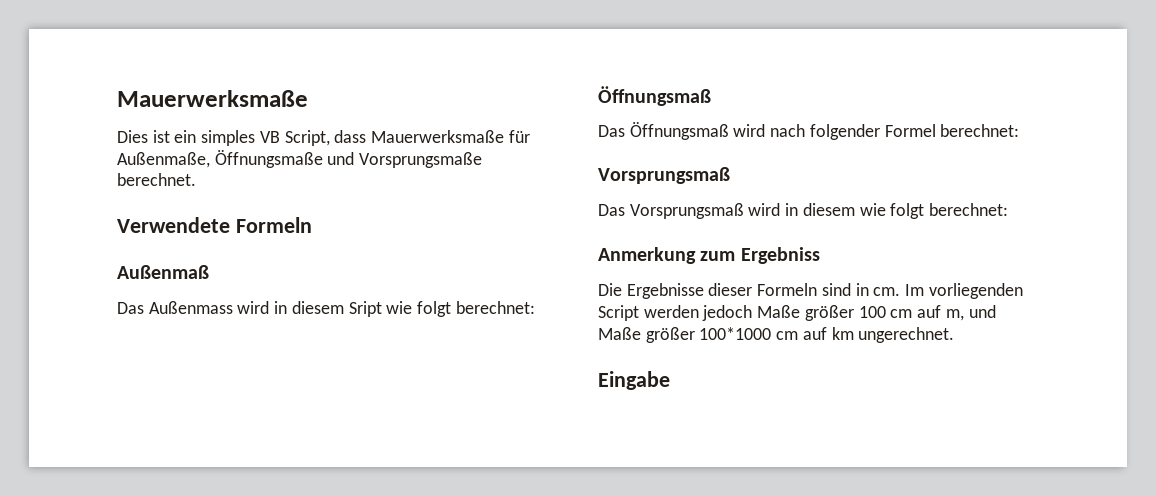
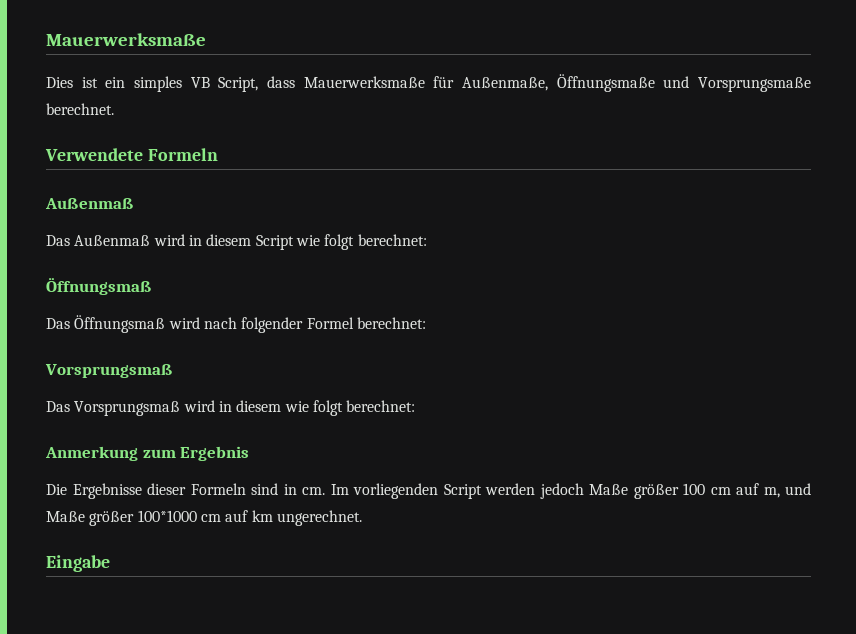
[148,301,382,317] Außenmass wird in diesem Sript -> [74,234,294,250] Außenmaß wird in diesem Script
[740,247,820,264] Ergebniss -> [180,446,250,461] Ergebnis

